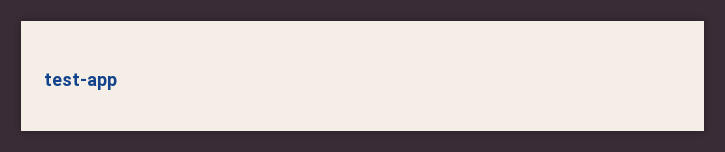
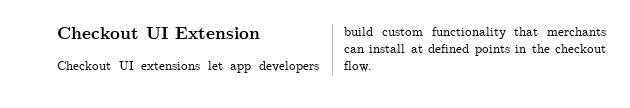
[44,73,117,90] test-app -> [57,27,260,39] [57,61,319,73] [344,27,606,39] [344,44,606,56] [344,61,372,72] Checkout UI Extension // Checkout UI extensions let app developers build custom functionality that merchants can install at defined points in the checkout flow.

